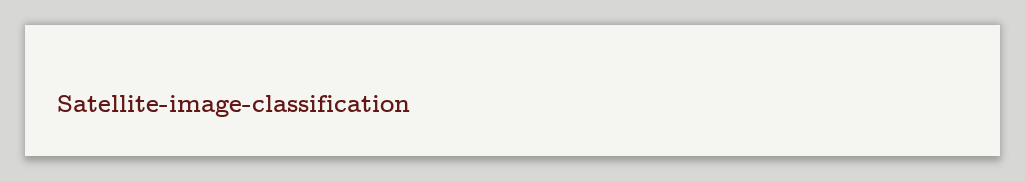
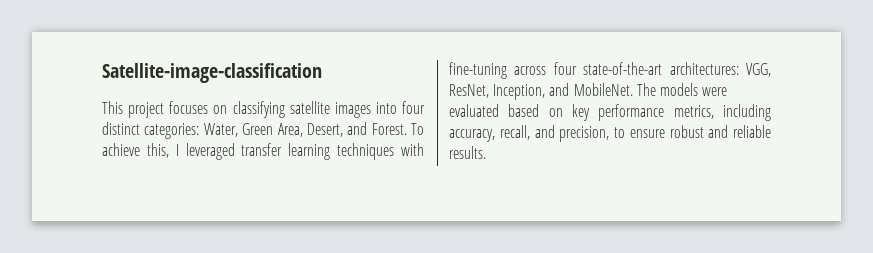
(410, 106) none -> [102,101,425,118] [102,122,425,139] [102,143,424,160] [449,62,771,79] [449,83,728,100] [449,104,771,121] [449,125,771,142] [449,146,486,159] // This project focuses on classifying satellite images into four distinct categories: Water, Green Area, Desert, and Forest. To achieve this, I leveraged transfer learning techniques with fine-tuning across four state-of-the-art architectures: VGG, ResNet, Inception, and MobileNet. The models were evaluated based on key performance metrics, including accuracy, recall, and precision, to ensure robust and reliable results.

